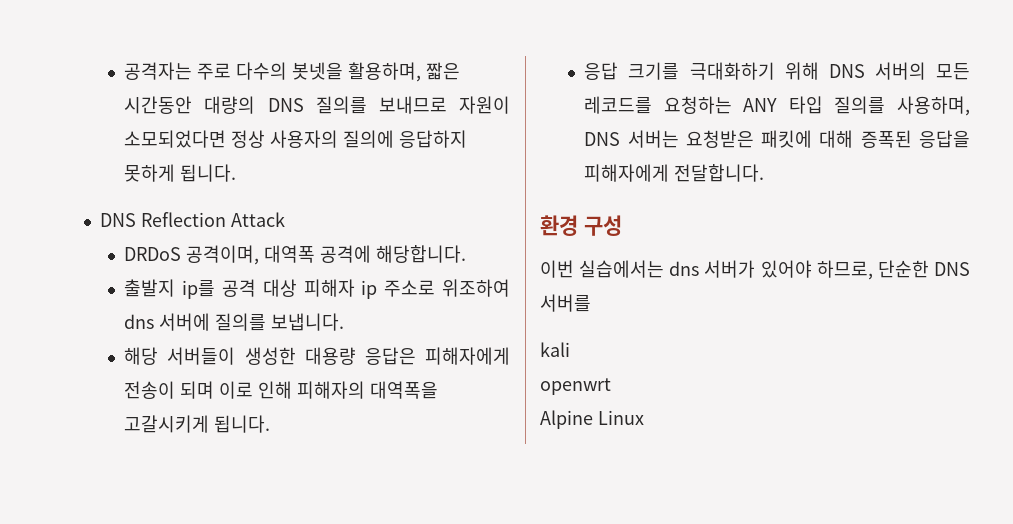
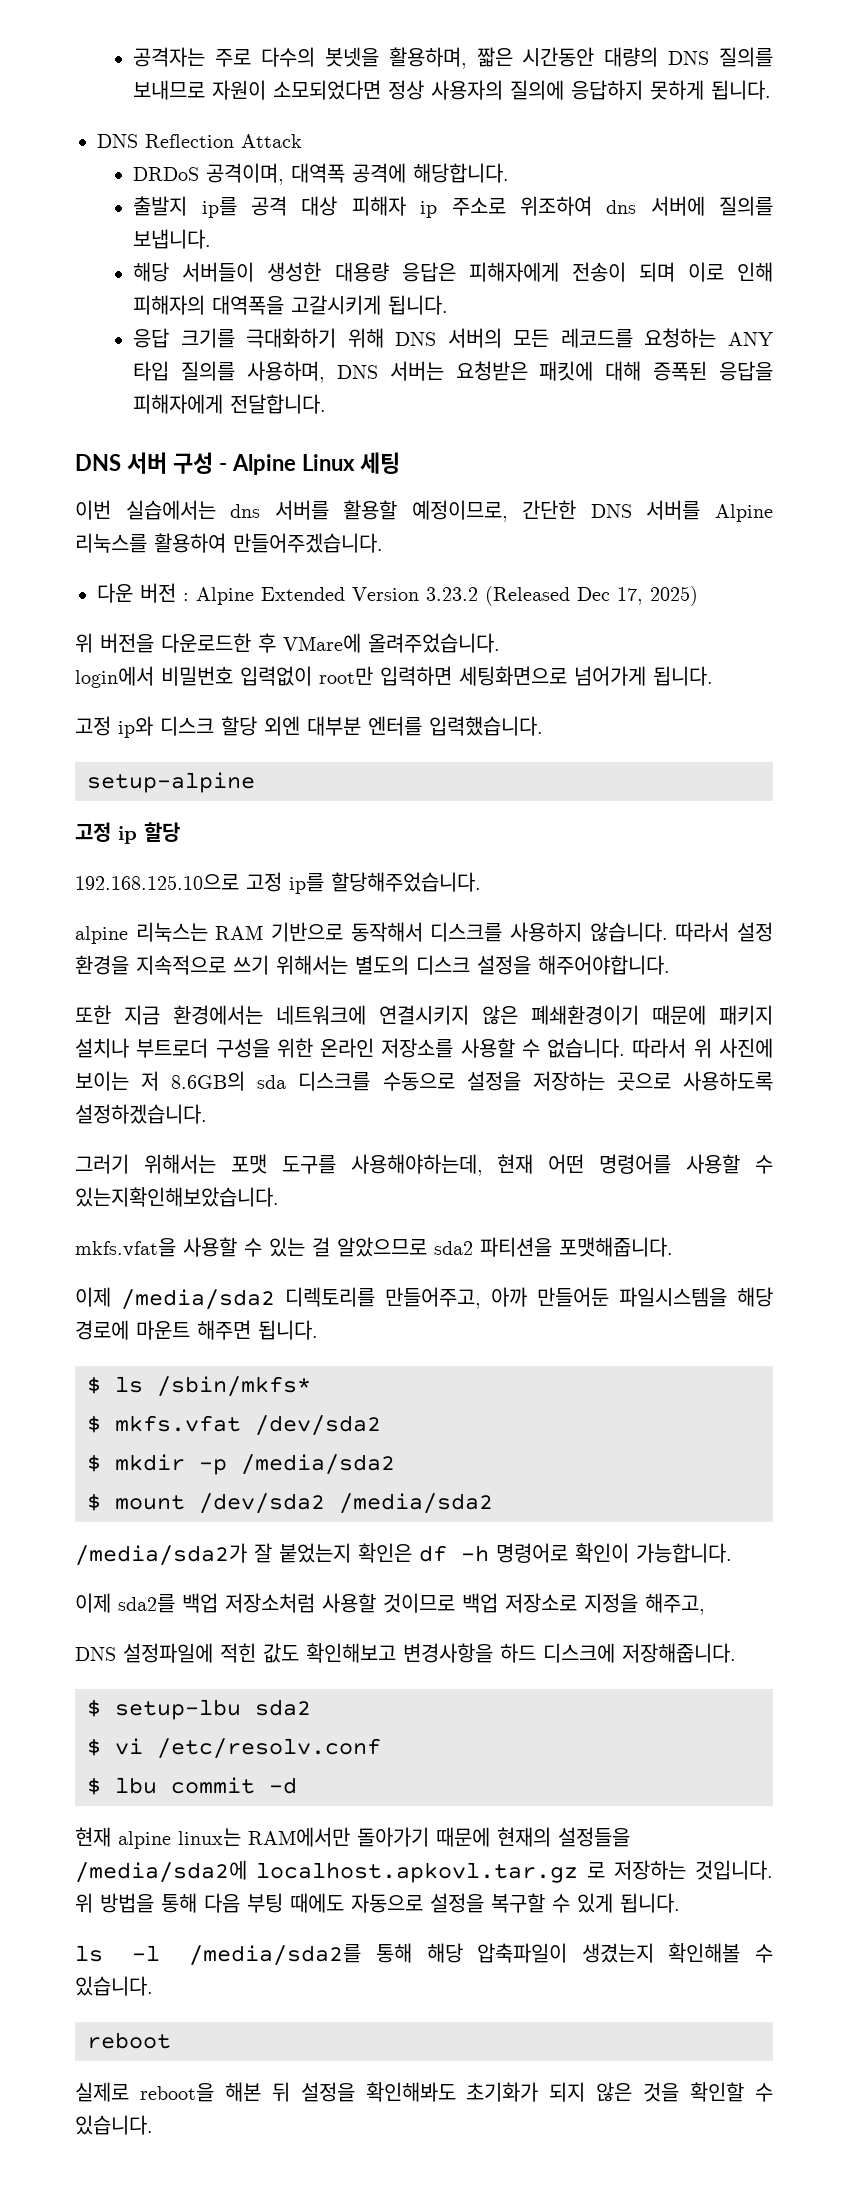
[540,215,578,236] 환경 -> [75,452,167,474] DNS 서버
(622, 225) none -> [218,452,400,475] - Alpine Linux 세팅
[704,260,970,280] [540,294,591,312] [540,342,570,357] [540,378,611,395] [540,410,644,429] 서버가 있어야 하므로, 단순한 DNS 서버를 // kali // openwrt // Alpine Linux -> [274,500,773,522] [75,533,383,553] [97,583,698,606] [75,633,500,653] [75,666,713,688] [75,716,543,738] [87,772,255,793] [75,822,180,844] [75,872,481,894] [75,922,773,944] [75,955,670,975] [75,1005,773,1025] [75,1038,773,1058] [75,1071,773,1091] [75,1104,207,1124] [75,1154,774,1176] [75,1187,279,1207] [75,1237,673,1257] [75,1287,773,1310] [75,1320,318,1340] [87,1376,311,1397] [87,1415,381,1436] [87,1454,395,1475] [87,1493,493,1514] [75,1543,732,1566] [75,1593,705,1615] [75,1643,736,1663] [87,1699,311,1720] [87,1738,381,1759] [87,1777,297,1795] [75,1827,630,1849] [75,1860,773,1883] [75,1893,680,1913] [75,1943,774,1966] [75,1976,153,1996] [87,2032,171,2049] [75,2082,773,2102] [75,2115,153,2135] 서버를 활용할 예정이므로, 간단한 DNS 서버를 Alpine 리눅스를 활용하여 만들어주겠습니다. // 다운 버전 : Alpine Extended Version 3.23.2 (Released Dec 17, 2025) // 위 버전을 다운로드한 후 VMare에 올려주었습니다. // login에서 비밀번호 입력없이 root만 입력하면 세팅화면으로 넘어가게 됩니다. // 고정 ip와 디스크 할당 외엔 대부분 엔터를 입력했습니다. // setup-alpine // 고정 ip 할당 // 192.168.125.10으로 고정 ip를 할당해주었습니다. // alpine 리눅스는 RAM 기반으로 동작해서 디스크를 사용하지 않습니다. 따라서 설정 환경을 지속적으로 쓰기 위해서는 별도의 디스크 설정을 해주어야합니다. // 또한 지금 환경에서는 네트워크에 연결시키지 않은 폐쇄환경이기 때문에 패키지 설치나 부트로더 구성을 위한 온라인 저장소를 사용할 수 없습니다. 따라서 위 사진에 보이는 저 8.6GB의 sda 디스크를 수동으로 설정을 저장하는 곳으로 사용하도록 설정하겠습니다. // 그러기 위해서는 포맷 도구를 사용해야하는데, 현재 어떤 명령어를 사용할 수 있는지확인해보았습니다. // mkfs.vfat을 사용할 수 있는 걸 알았으므로 sda2 파티션을 포맷해줍니다. // 이제 /media/sda2 디렉토리를 만들어주고, 아까 만들어둔 파일시스템을 해당 경로에 마운트 해주면 됩니다. // $ ls /sbin/mkfs* // $ mkfs.vfat /dev/sda2 // $ mkdir -p /media/sda2 // $ mount /dev/sda2 /media/sda2 // /media/sda2가 잘 붙었는지 확인은 df -h 명령어로 확인이 가능합니다. // 이제 sda2를 백업 저장소처럼 사용할 것이므로 백업 저장소로 지정을 해주고, // DNS 설정파일에 적힌 값도 확인해보고 변경사항을 하드 디스크에 저장해줍니다. // $ setup-lbu sda2 // $ vi /etc/resolv.conf // $ lbu commit -d // 현재 alpine linux는 RAM에서만 돌아가기 때문에 현재의 설정들을 /media/sda2에 localhost.apkovl.tar.gz 로 저장하는 것입니다. 위 방법을 통해 다음 부팅 때에도 자동으로 설정을 복구할 수 있게 됩니다. // ls -l /media/sda2를 통해 해당 압축파일이 생겼는지 확인해볼 수 있습니다. // reboot // 실제로 reboot을 해본 뒤 설정을 확인해봐도 초기화가 되지 않은 것을 확인할 수 있습니다.

